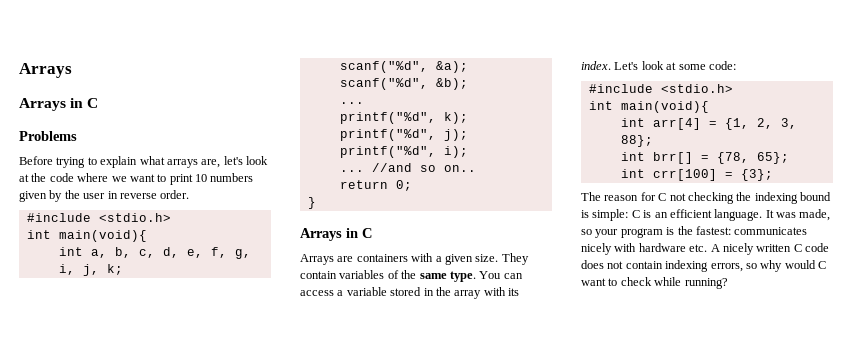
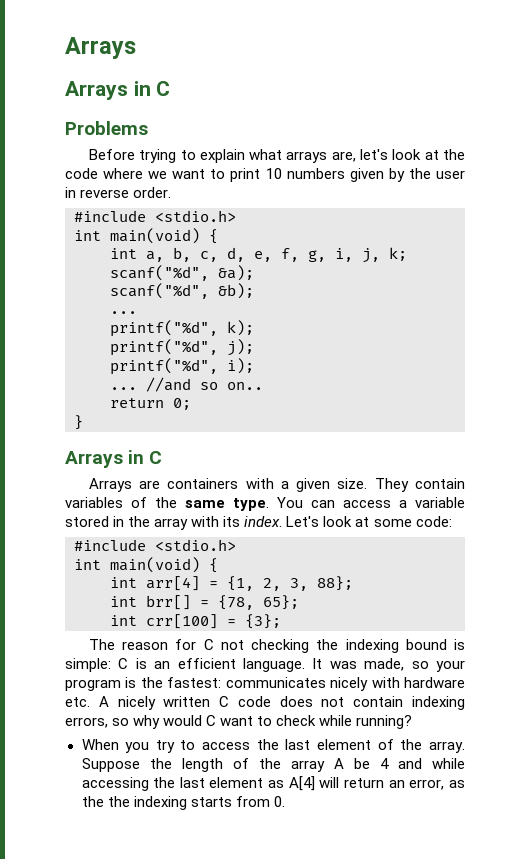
[58,230,147,242] main(void){ -> [110,228,218,244] main(void) {
[620,101,709,113] main(void){ -> [110,557,218,573] main(void) {
(728, 283) none -> [81,739,465,753] [81,758,466,772] [81,776,465,791] [81,796,285,810] // When you try to access the last element of the array. Suppose the length of the array A be 4 and while accessing the last element as A[4] will return an error, as the the indexing starts from 0.

